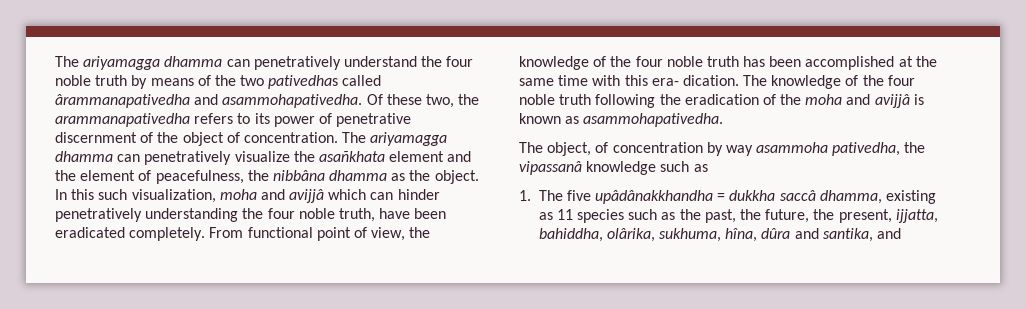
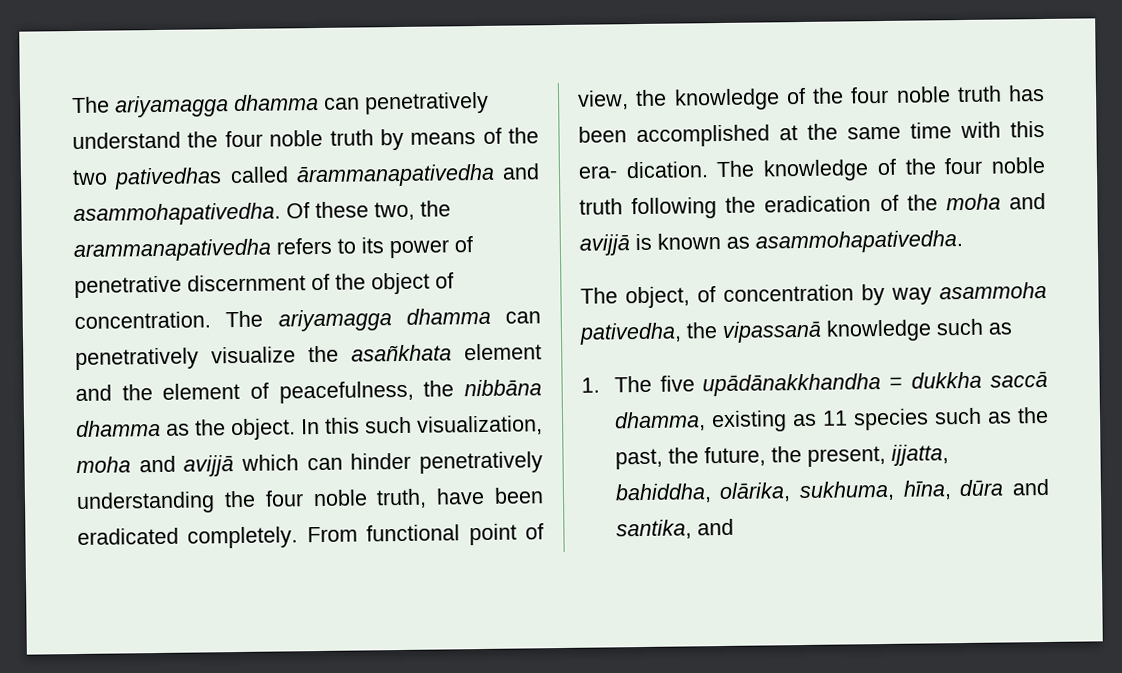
[55,94,190,108] ârammanapativedha -> [295,163,495,188] ārammanapativedha
[272,170,325,181] nibbâna -> [464,379,542,397] nibbāna
[289,189,325,203] avijjâ -> [183,455,235,477] avijjā
[874,94,910,108] avijjâ -> [579,234,630,256] avijjā
[519,161,582,175] vipassanâ -> [722,320,822,343] vipassanā
[595,190,714,204] upâdânakkhandha -> [702,373,882,397] upādānakkhandha
[779,190,816,201] saccâ -> [990,370,1048,388] saccā
[606,228,791,242] olârika, sukhuma, hîna, dûra -> [719,479,1005,503] olārika, sukhuma, hīna, dūra

